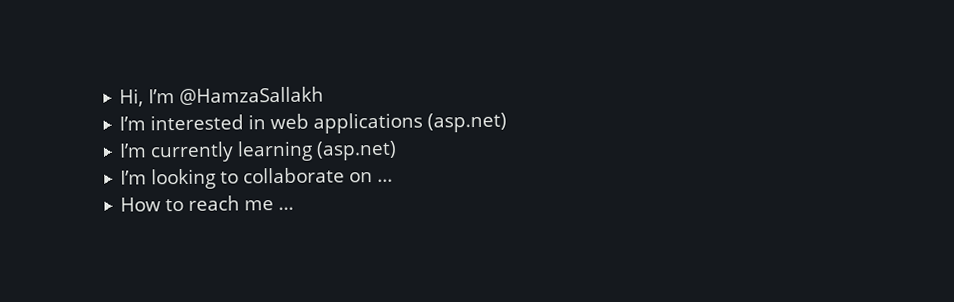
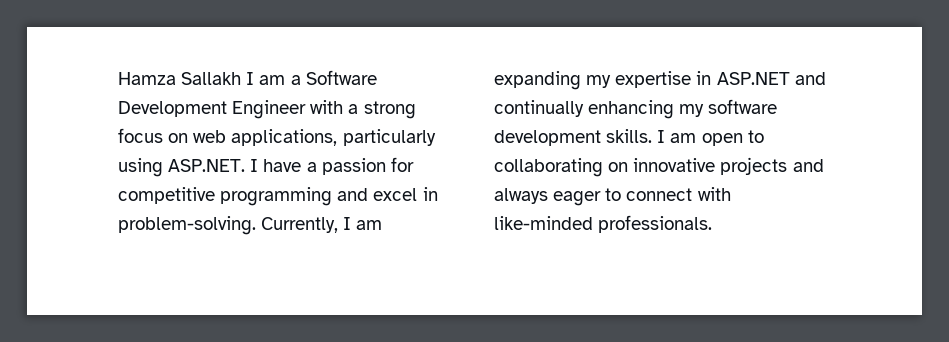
[119,86,325,107] [119,112,508,134] [119,140,398,163] [120,167,394,190] [120,195,295,212] Hi, I’m @HamzaSallakh // I’m interested in web applications (asp.net) // I’m currently learning (asp.net) // I’m looking to collaborate on ... // How to reach me ... -> [118,70,377,85] [118,100,416,119] [118,128,436,146] [118,157,414,177] [118,187,438,206] [118,216,383,235] [494,71,826,90] [494,99,778,119] [494,129,764,146] [494,157,824,177] [494,187,731,206] [494,215,713,233] Hamza Sallakh I am a Software Development Engineer with a strong focus on web applications, particularly using ASP.NET. I have a passion for competitive programming and excel in problem-solving. Currently, I am expanding my expertise in ASP.NET and continually enhancing my software development skills. I am open to collaborating on innovative projects and always eager to connect with like-minded professionals.

